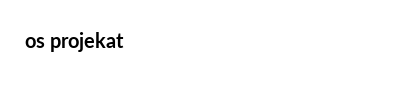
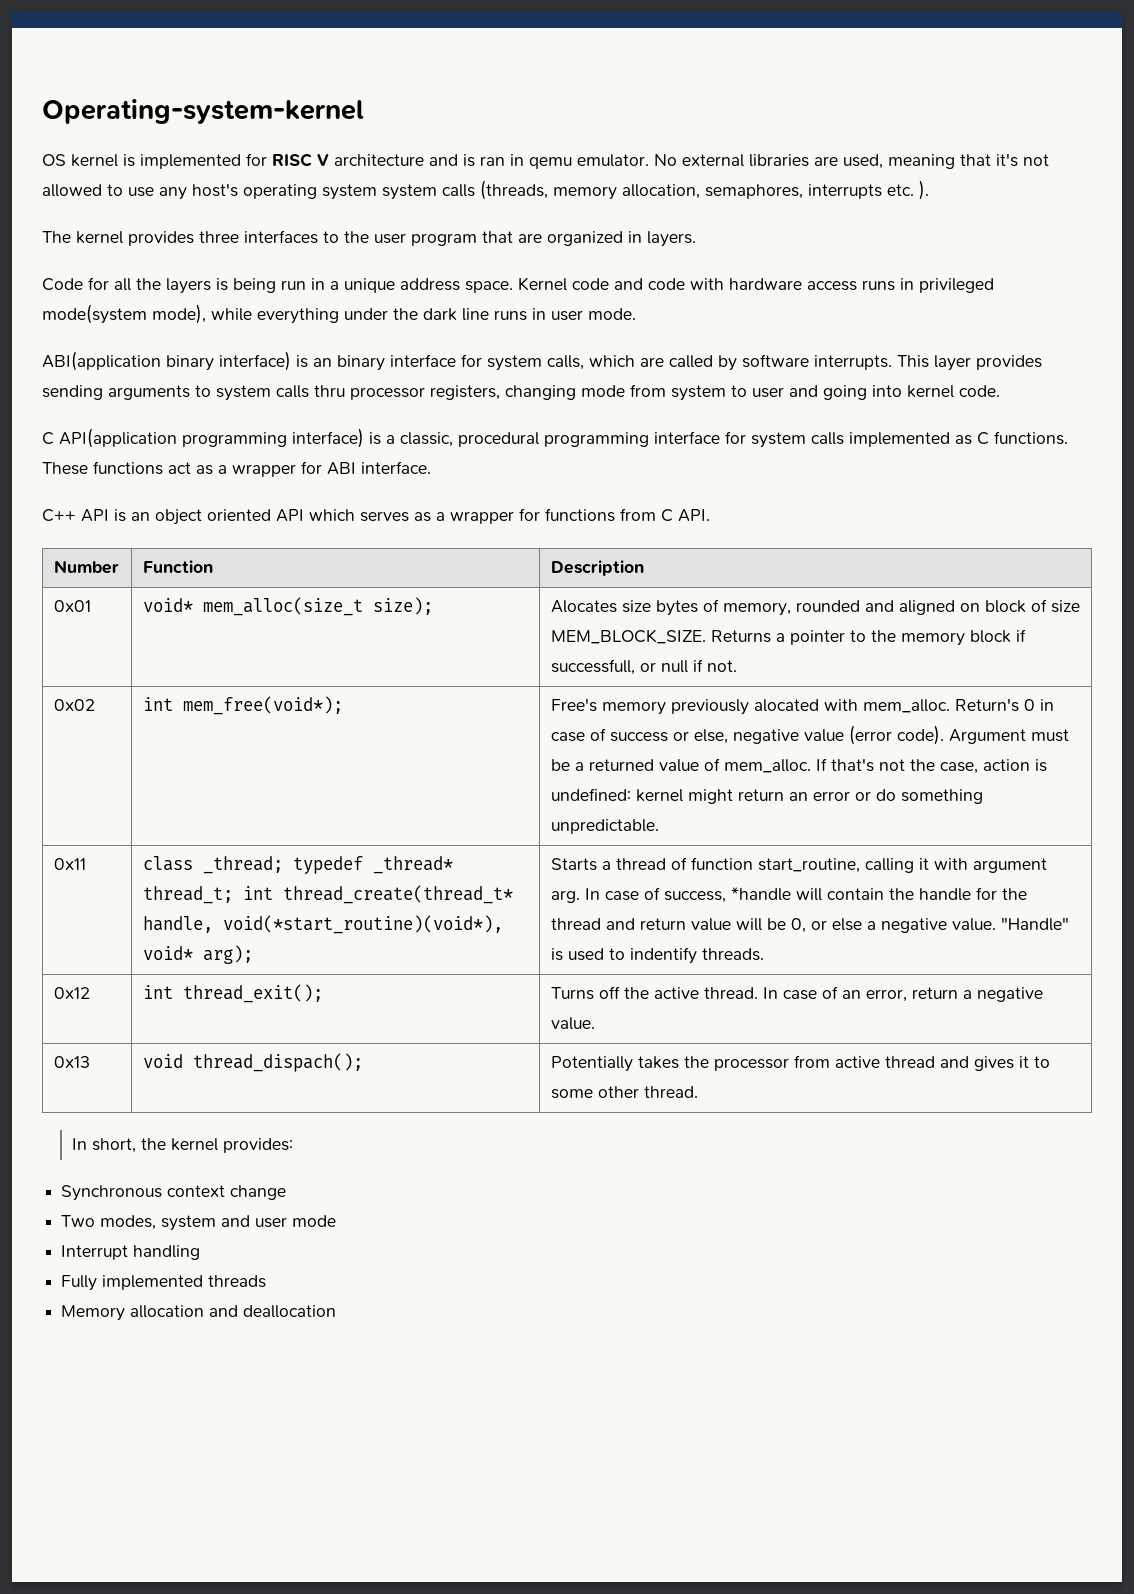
[25,32,125,52] os projekat -> [42,99,364,124] [42,153,1049,169] [42,180,929,200] [42,230,696,247] [42,277,994,294] [42,304,636,324] [42,351,1042,371] [42,384,1000,401] [42,428,1068,448] [42,461,431,477] [42,508,710,525] [53,560,119,574] [142,560,213,573] [550,560,644,576] [53,600,91,612] [142,597,433,616] [550,599,1080,616] [550,629,1026,646] [550,659,737,675] [53,699,95,711] [142,696,343,715] [550,698,1054,715] [550,725,1069,745] [550,758,1047,774] [550,788,983,804] [550,819,659,834] [53,858,86,870] [142,856,453,874] [142,885,513,904] [142,915,503,934] [142,945,253,964] [550,857,1047,873] [550,887,1027,903] [550,917,1069,933] [550,947,764,964] [53,987,90,999] [142,984,323,1003] [550,986,1043,1002] [550,1017,595,1030] [53,1056,90,1068] [142,1053,363,1072] [550,1055,1050,1072] [550,1086,698,1099] [72,1138,294,1153] [61,1185,287,1201] [61,1215,337,1231] [61,1245,201,1260] [61,1275,267,1291] [61,1305,337,1321] Operating-system-kernel // OS kernel is implemented for RISC V architecture and is ran in qemu emulator. No external libraries are used, meaning that it's not allowed to use any host's operating system system calls (threads, memory allocation, semaphores, interrupts etc. ). // The kernel provides three interfaces to the user program that are organized in layers. // Code for all the layers is being run in a unique address space. Kernel code and code with hardware access runs in privileged mode(system mode), while everything under the dark line runs in user mode. // ABI(application binary interface) is an binary interface for system calls, which are called by software interrupts. This layer provides sending arguments to system calls thru processor registers, changing mode from system to user and going into kernel code. // C API(application programming interface) is a classic, procedural programming interface for system calls implemented as C functions. These functions act as a wrapper for ABI interface. // C++ API is an object oriented API which serves as a wrapper for functions from C API. // Number | Function | Description // 0x01 | void* mem_alloc(size_t size); | Alocates size bytes of memory, rounded and aligned on block of size MEM_BLOCK_SIZE. Returns a pointer to the memory block if successfull, or null if not. // 0x02 | int mem_free(void*); | Free's memory previously alocated with mem_alloc. Return's 0 in case of success or else, negative value (error code). Argument must be a returned value of mem_alloc. If that's not the case, action is undefined: kernel might return an error or do something unpredictable. // 0x11 | class _thread; typedef _thread* thread_t; int thread_create(thread_t* handle, void(*start_routine)(void*), void* arg); | Starts a thread of function start_routine, calling it with argument arg. In case of success, *handle will contain the handle for the thread and return value will be 0, or else a negative value. "Handle" is used to indentify threads. // 0x12 | int thread_exit(); | Turns off the active thread. In case of an error, return a negative value. // 0x13 | void thread_dispach(); | Potentially takes the processor from active thread and gives it to some other thread. // In short, the kernel provides: // Synchronous context change // Two modes, system and user mode // Interrupt handling // Fully implemented threads // Memory allocation and deallocation

